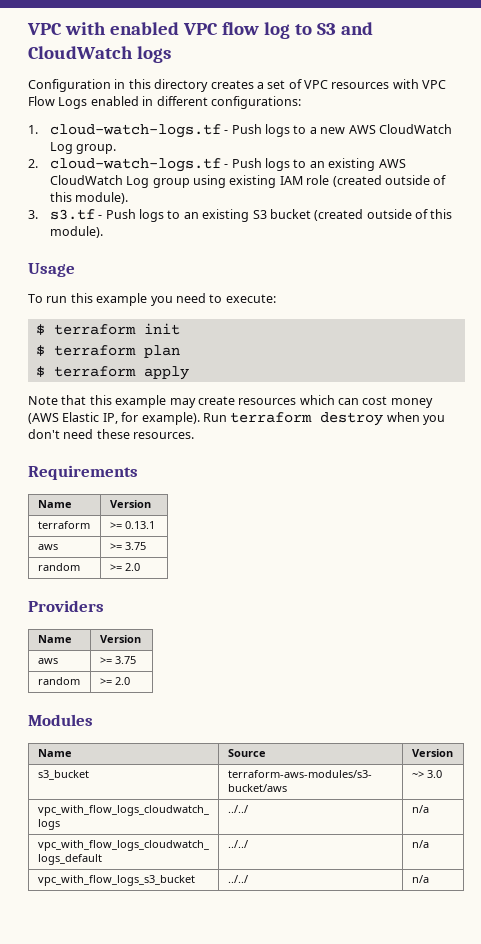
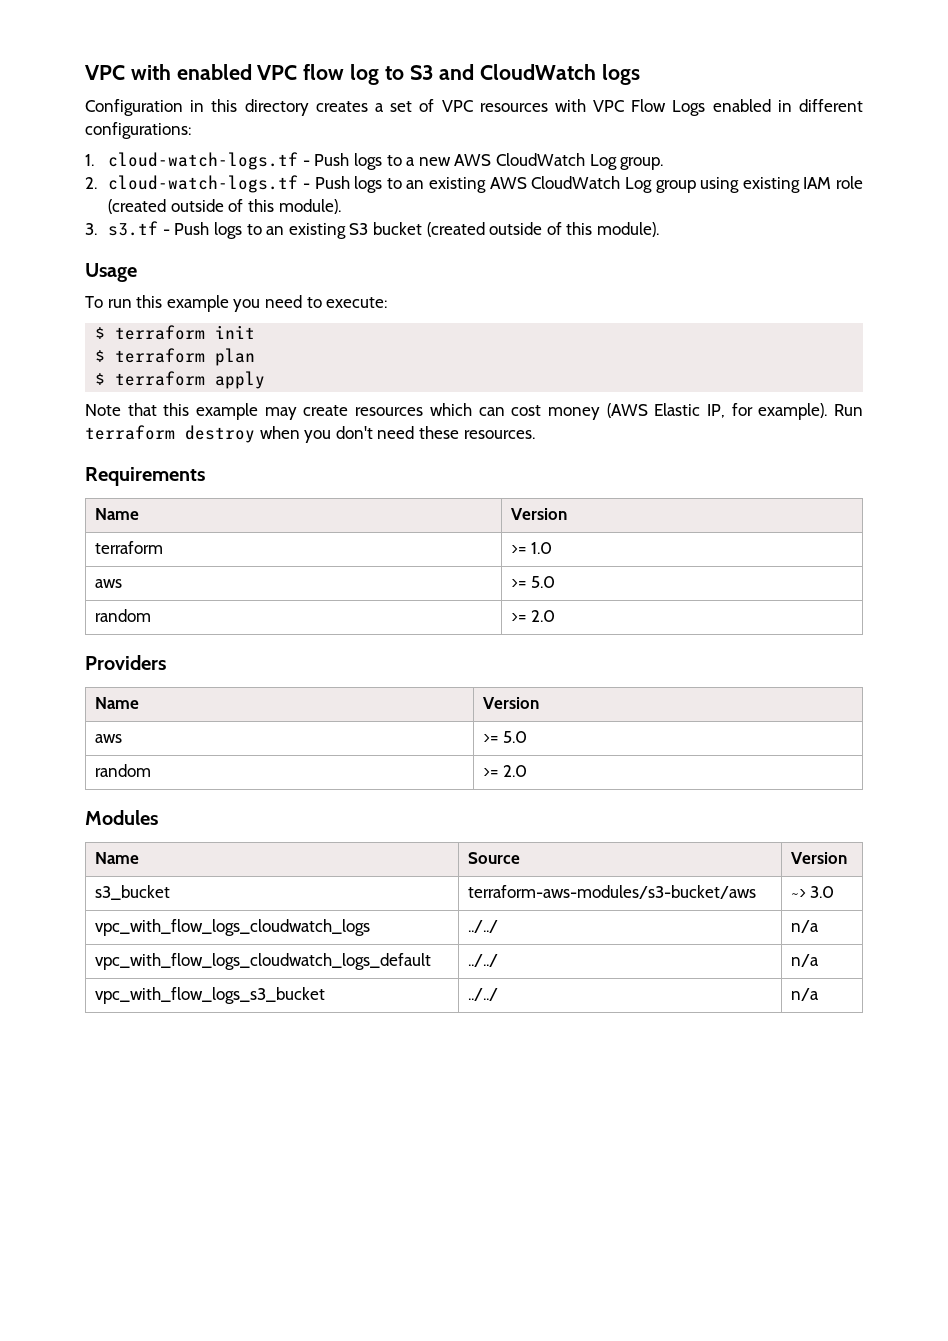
[124,521,155,529] [37,544,58,550] [109,542,146,550] 0.13.1 // aws | >= 3.75 -> [531,542,553,554] [94,579,122,588] [510,576,556,588] 1.0 // aws | >= 5.0
[114,656,136,664] 3.75 -> [503,731,528,743] 5.0

